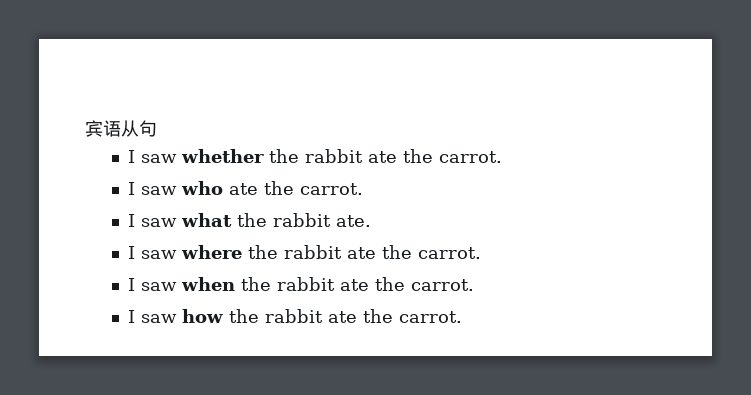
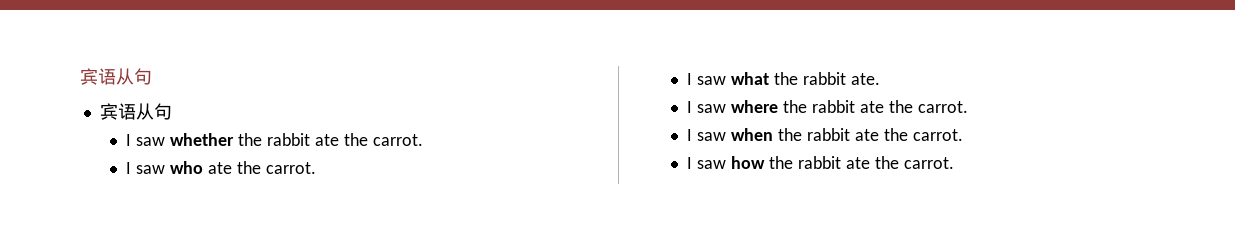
[85,120,157,137] 宾语从句 -> [80,68,152,85] [99,103,172,120] 宾语从句 // 宾语从句

